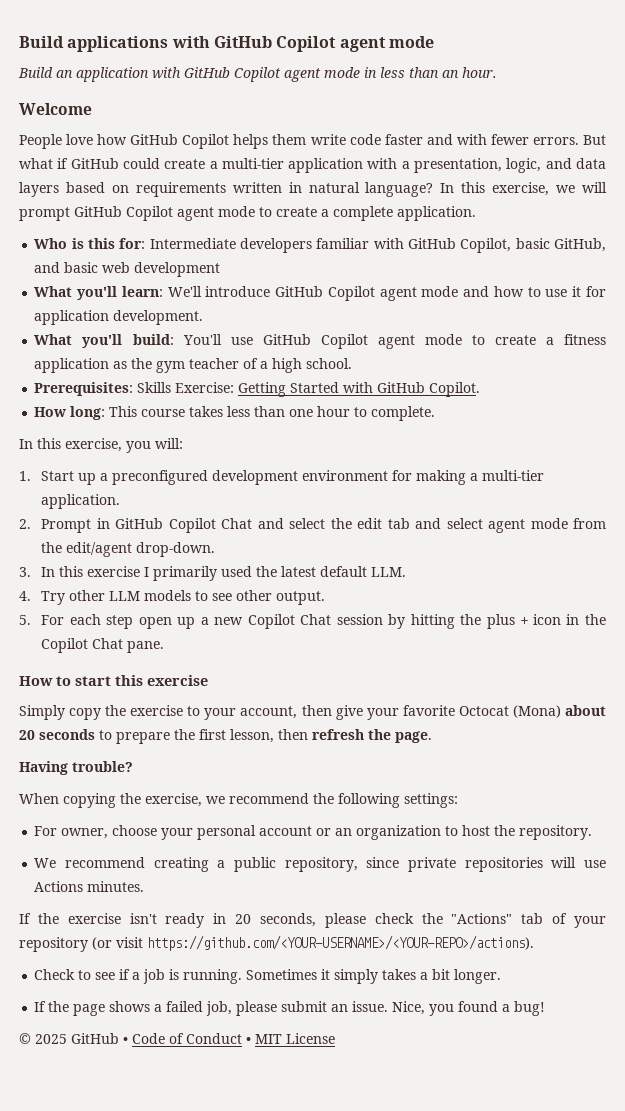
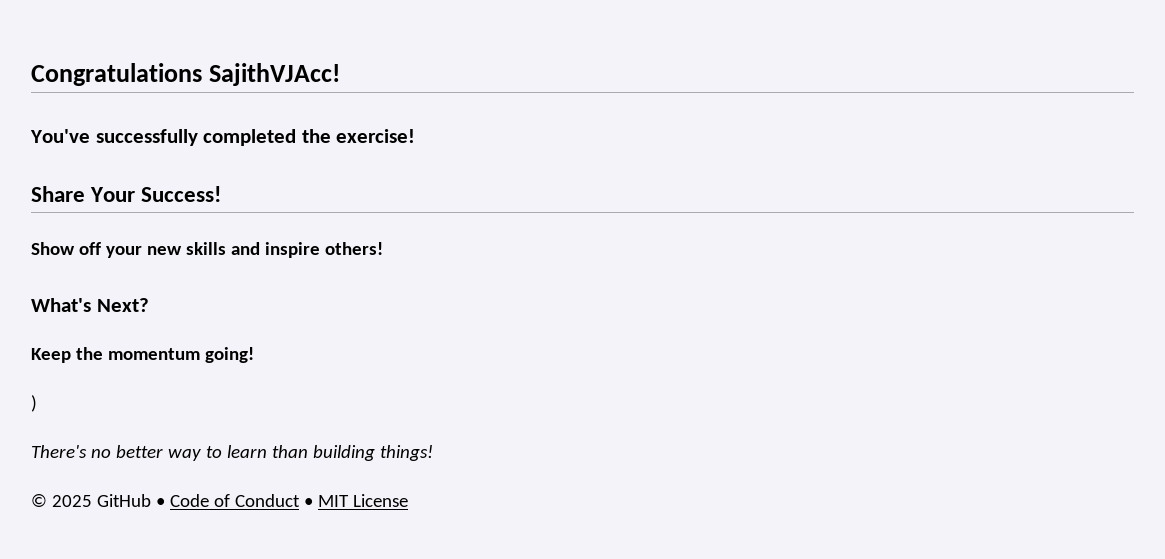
[19,36,434,52] [18,67,497,82] [19,103,92,115] [19,134,606,149] [19,158,606,173] [19,182,607,197] [19,206,476,221] [34,238,606,253] [34,262,221,277] [34,286,607,301] [34,310,204,325] [34,334,606,349] [34,358,353,373] [34,382,481,397] [34,406,436,421] [19,438,183,453] [19,470,545,485] [41,494,121,509] [19,518,606,533] [41,542,216,557] [19,566,407,581] [19,590,326,605] [19,614,606,629] [41,638,165,653] [19,675,208,686] [19,705,607,720] [19,729,432,744] [19,761,133,775] [19,793,458,808] [34,825,593,840] [34,857,606,872] [34,881,145,892] [19,913,606,928] [19,935,534,952] [34,969,502,984] [34,1001,546,1016] Build applications with GitHub Copilot agent mode // Build an application with GitHub Copilot agent mode in less than an hour. // Welcome // People love how GitHub Copilot helps them write code faster and with fewer errors. But what if GitHub could create a multi-tier application with a presentation, logic, and data layers based on requirements written in natural language? In this exercise, we will prompt GitHub Copilot agent mode to create a complete application. // Who is this for: Intermediate developers familiar with GitHub Copilot, basic GitHub, and basic web development // What you'll learn: We'll introduce GitHub Copilot agent mode and how to use it for application development. // What you'll build: You'll use GitHub Copilot agent mode to create a fitness application as the gym teacher of a high school. // Prerequisites: Skills Exercise: Getting Started with GitHub Copilot. // How long: This course takes less than one hour to complete. // In this exercise, you will: // 1. Start up a preconfigured development environment for making a multi-tier application. // 2. Prompt in GitHub Copilot Chat and select the edit tab and select agent mode from the edit/agent drop-down. // 3. In this exercise I primarily used the latest default LLM. // 4. Try other LLM models to see other output. // 5. For each step open up a new Copilot Chat session by hitting the plus + icon in the Copilot Chat pane. // How to start this exercise // Simply copy the exercise to your account, then give your favorite Octocat (Mona) about 20 seconds to prepare the first lesson, then refresh the page. // Having trouble? // When copying the exercise, we recommend the following settings: // For owner, choose your personal account or an organization to host the repository. // We recommend creating a public repository, since private repositories will use Actions minutes. // If the exercise isn't ready in 20 seconds, please check the "Actions" tab of your repository (or visit https://github.com/<YOUR-USERNAME>/<YOUR-REPO>/actions). // Check to see if a job is running. Sometimes it simply takes a bit longer. // If the page shows a failed job, please submit an issue. Nice, you found a bug! -> [31,63,341,86] [30,129,416,146] [31,186,222,202] [31,242,383,258] [31,298,149,312] [31,347,254,363] [31,395,37,412] [31,445,433,461] Congratulations SajithVJAcc! // You've successfully completed the exercise! // Share Your Success! // Show off your new skills and inspire others! // What's Next? // Keep the momentum going! // ) // There's no better way to learn than building things!

